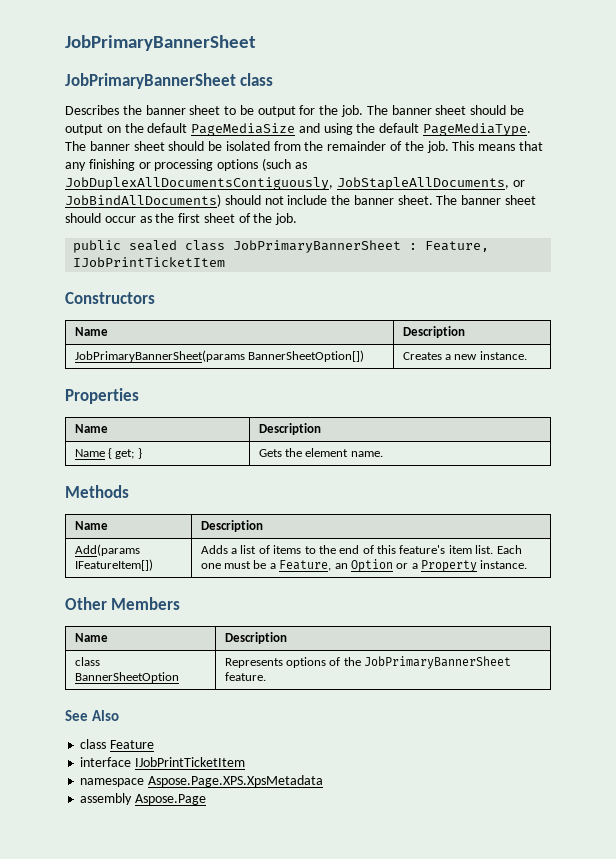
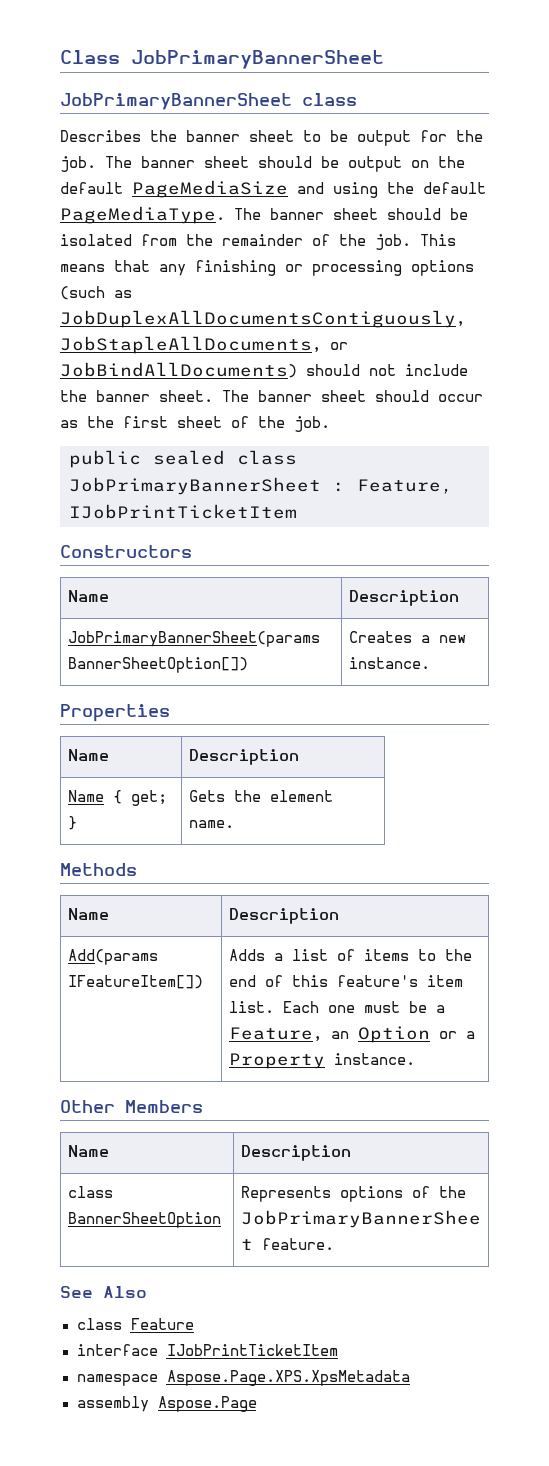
(65, 43) none -> [60,50,120,64] Class

